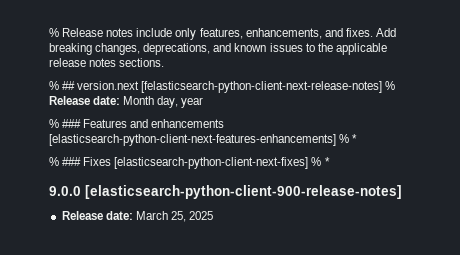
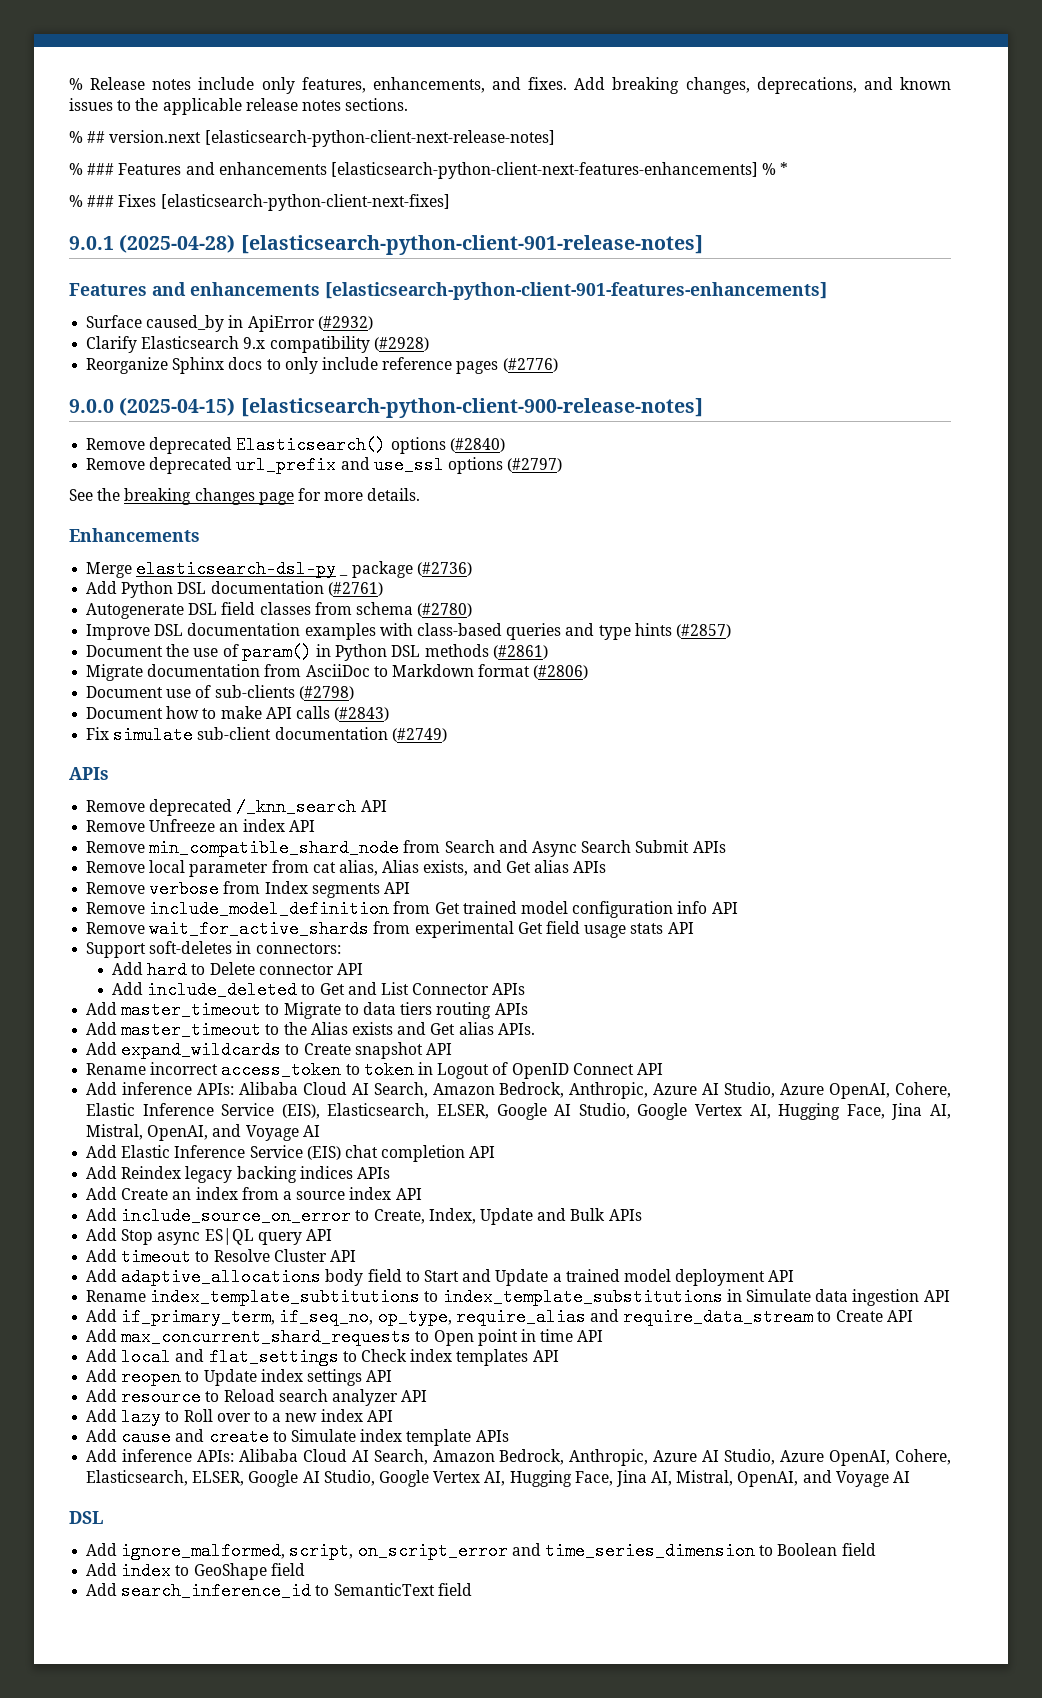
[141,81,396,93] [49,96,204,108] [felasticsearch-python-client-next-release-notes] % Release date: Month day, year -> [204,130,555,147] [elasticsearch-python-client-next-release-notes]
[311,157,330,166] % * -> [69,234,703,255] [69,282,827,300] [86,315,373,332] [86,336,429,353] [86,357,558,374] // 9.0.1 (2025-04-28) [elasticsearch-python-client-901-release-notes] // Features and enhancements [elasticsearch-python-client-901-features-enhancements] // Surface caused_by in ApiError (#2932) // Clarify Elasticsearch 9.x compatibility (#2928) // Reorganize Sphinx docs to only include reference pages (#2776)
(81, 191) none -> [119,397,236,416] (2025-04-15)
[61,211,214,222] Release date: March 25, 2025 -> [86,436,505,454] [86,456,563,474] [69,488,421,505] [69,528,200,542] [86,560,472,578] [86,581,383,598] [86,602,473,619] [86,623,731,640] [86,643,548,661] [86,664,589,681] [86,685,354,700] [86,706,390,721] [86,726,447,744] [69,767,109,780] [86,798,387,816] [86,819,315,832] [86,839,726,857] [86,860,607,877] [86,880,410,898] [86,900,738,918] [86,920,694,938] [86,941,341,958] [111,961,363,979] [111,981,526,999] [86,1001,528,1019] [86,1021,535,1039] [86,1041,452,1059] [86,1061,663,1079] [86,1082,951,1099] [86,1103,952,1120] [86,1124,320,1141] [86,1145,496,1162] [86,1166,390,1183] [86,1187,422,1200] [86,1207,642,1225] [86,1228,332,1245] [86,1248,356,1266] [86,1268,795,1286] [86,1288,950,1306] [86,1308,913,1326] [86,1328,604,1346] [86,1348,559,1366] [86,1368,393,1386] [86,1388,428,1406] [86,1408,393,1426] [86,1428,509,1446] [86,1449,951,1466] [86,1470,911,1487] [69,1511,103,1524] [86,1542,876,1560] [86,1562,305,1580] [86,1582,472,1600] Remove deprecated Elasticsearch() options (#2840) // Remove deprecated url_prefix and use_ssl options (#2797) // See the breaking changes page for more details. // Enhancements // Merge elasticsearch-dsl-py _ package (#2736) // Add Python DSL documentation (#2761) // Autogenerate DSL field classes from schema (#2780) // Improve DSL documentation examples with class-based queries and type hints (#2857) // Document the use of param() in Python DSL methods (#2861) // Migrate documentation from AsciiDoc to Markdown format (#2806) // Document use of sub-clients (#2798) // Document how to make API calls (#2843) // Fix simulate sub-client documentation (#2749) // APIs // Remove deprecated /_knn_search API // Remove Unfreeze an index API // Remove min_compatible_shard_node from Search and Async Search Submit APIs // Remove local parameter from cat alias, Alias exists, and Get alias APIs // Remove verbose from Index segments API // Remove include_model_definition from Get trained model configuration info API // Remove wait_for_active_shards from experimental Get field usage stats API // Support soft-deletes in connectors: // Add hard to Delete connector API // Add include_deleted to Get and List Connector APIs // Add master_timeout to Migrate to data tiers routing APIs // Add master_timeout to the Alias exists and Get alias APIs. // Add expand_wildcards to Create snapshot API // Rename incorrect access_token to token in Logout of OpenID Connect API // Add inference APIs: Alibaba Cloud AI Search, Amazon Bedrock, Anthropic, Azure AI Studio, Azure OpenAI, Cohere, Elastic Inference Service (EIS), Elasticsearch, ELSER, Google AI Studio, Google Vertex AI, Hugging Face, Jina AI, Mistral, OpenAI, and Voyage AI // Add Elastic Inference Service (EIS) chat completion API // Add Reindex legacy backing indices APIs // Add Create an index from a source index API // Add include_source_on_error to Create, Index, Update and Bulk APIs // Add Stop async ES|QL query API // Add timeout to Resolve Cluster API // Add adaptive_allocations body field to Start and Update a trained model deployment API // Rename index_template_subtitutions to index_template_substitutions in Simulate data ingestion API // Add if_primary_term, if_seq_no, op_type, require_alias and require_data_stream to Create API // Add max_concurrent_shard_requests to Open point in time API // Add local and flat_settings to Check index templates API // Add reopen to Update index settings API // Add resource to Reload search analyzer API // Add lazy to Roll over to a new index API // Add cause and create to Simulate index template APIs // Add inference APIs: Alibaba Cloud AI Search, Amazon Bedrock, Anthropic, Azure AI Studio, Azure OpenAI, Cohere, Elasticsearch, ELSER, Google AI Studio, Google Vertex AI, Hugging Face, Jina AI, Mistral, OpenAI, and Voyage AI // DSL // Add ignore_malformed, script, on_script_error and time_series_dimension to Boolean field // Add index to GeoShape field // Add search_inference_id to SemanticText field

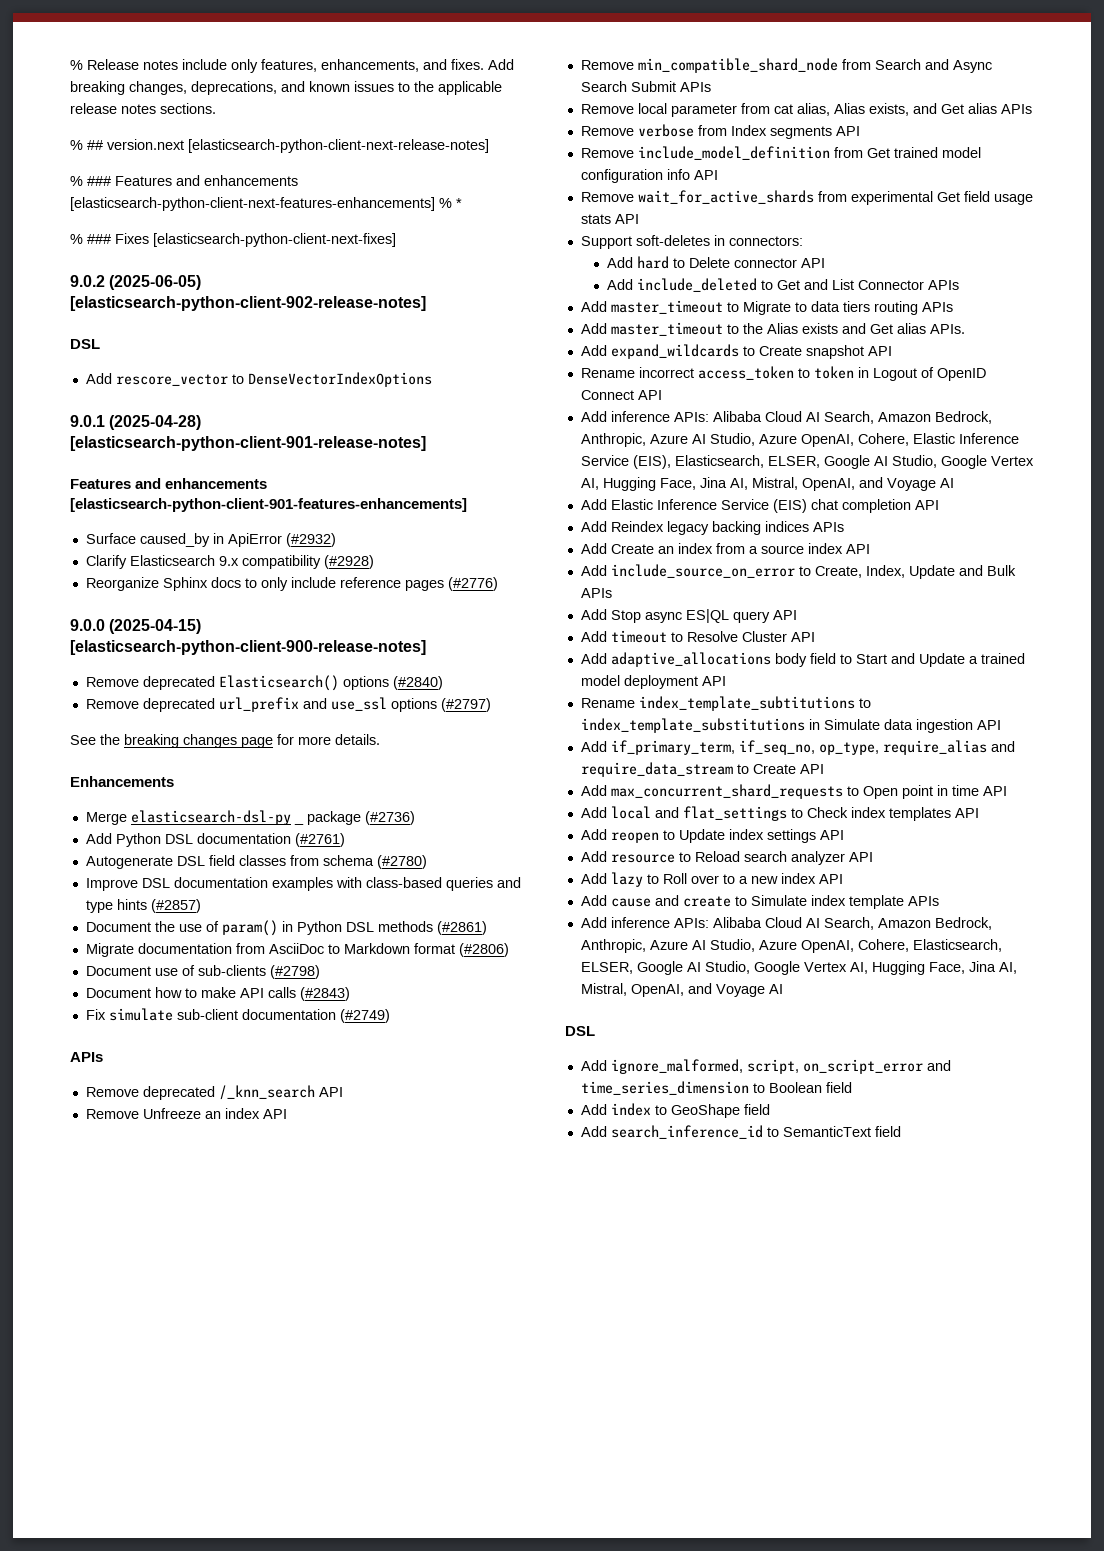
(450, 202) none -> [70,275,202,290] [70,296,426,311] [70,339,100,349] [85,372,432,387] // 9.0.2 (2025-06-05) [elasticsearch-python-client-902-release-notes] // DSL // Add rescore_vector to DenseVectorIndexOptions

